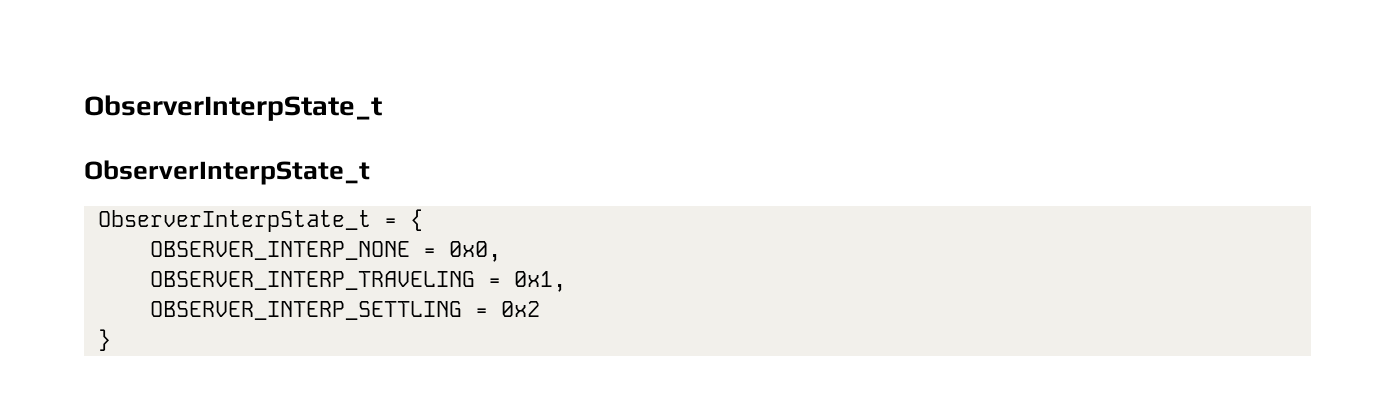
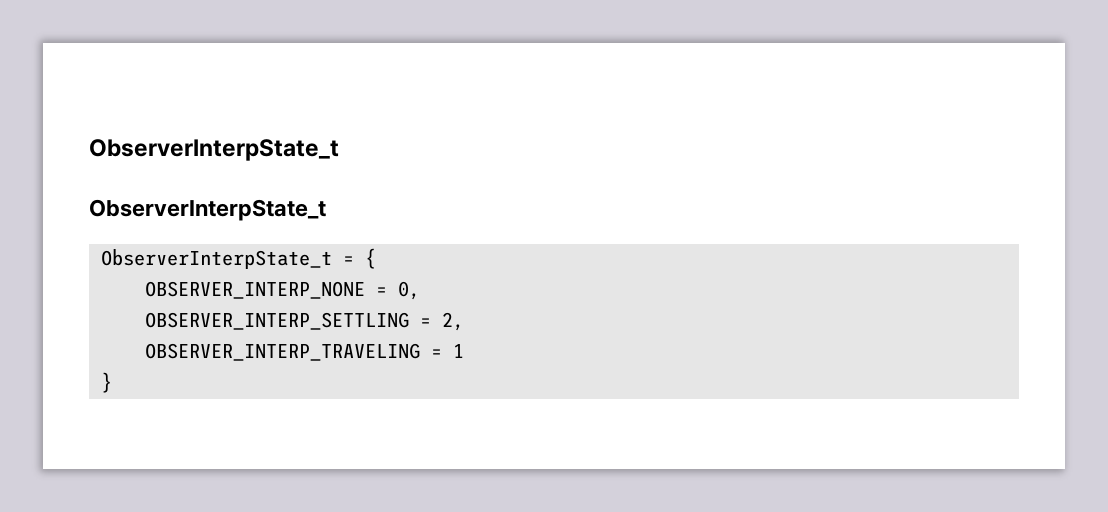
[448,241,501,262] [149,271,566,292] [149,301,540,320] 0x0, // OBSERVER_INTERP_TRAVELING = 0x1, // OBSERVER_INTERP_SETTLING = 0x2 -> [397,281,420,300] [144,312,464,331] [144,343,464,361] 0, // OBSERVER_INTERP_SETTLING = 2, // OBSERVER_INTERP_TRAVELING = 1

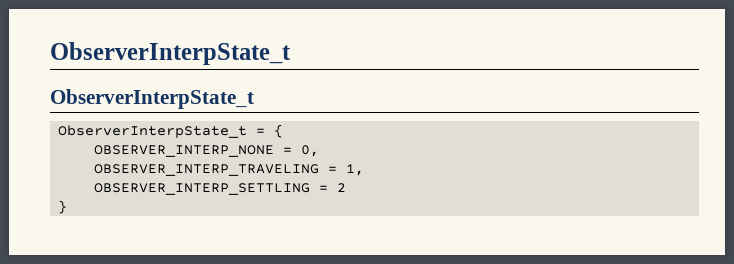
(420, 290) none -> [93,164,364,176] // OBSERVER_INTERP_TRAVELING = 1,
[441,312,464,331] [144,343,464,361] 2, // OBSERVER_INTERP_TRAVELING = 1 -> [336,183,346,192] 2

